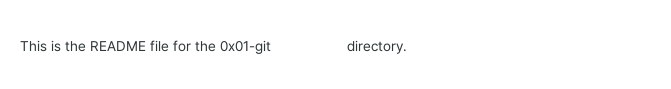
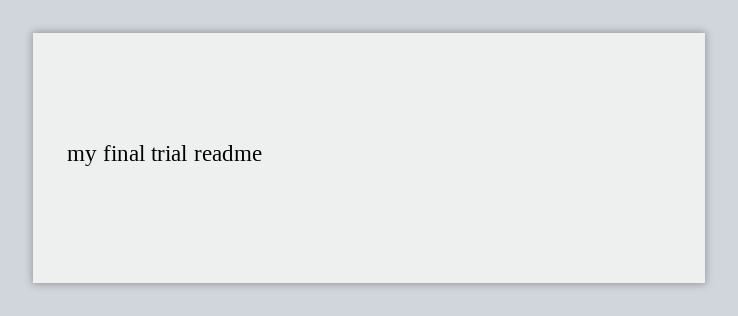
[20,40,407,54] This is the README file for the 0x01-git directory. -> [67,145,262,166] my final trial readme

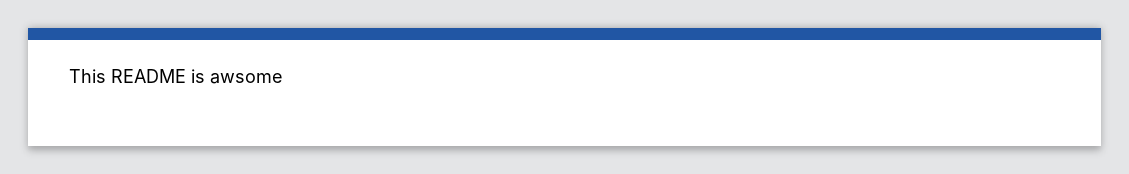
[67,145,262,166] my final trial readme -> [69,69,283,84] This README is awsome

